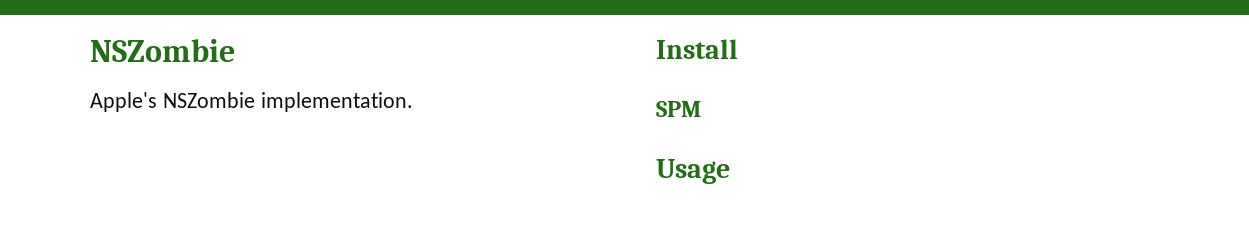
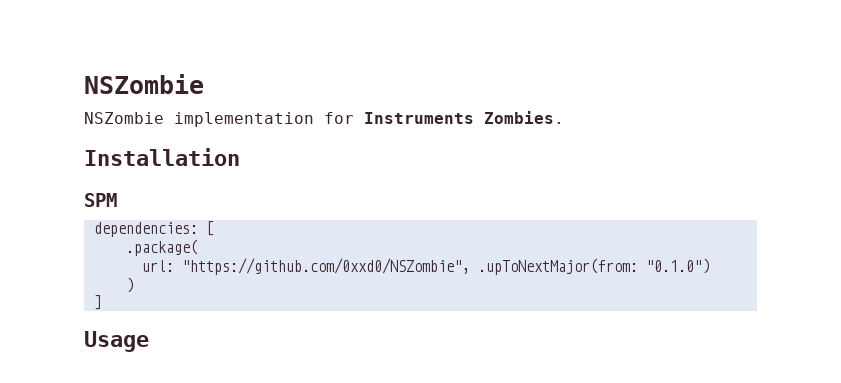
[90,92,413,112] [656,39,738,59] [656,101,701,117] Apple's NSZombie implementation. // Install // SPM -> [84,111,564,127] [84,148,240,166] [84,193,117,207] [93,221,214,237] [125,239,198,256] [141,258,710,275] [125,277,134,293] [93,295,102,310] NSZombie implementation for Instruments Zombies. // Installation // SPM // dependencies: [ // .package( // url: "https://github.com/0xxd0/NSZombie", .upToNextMajor(from: "0.1.0") // ) // ]

